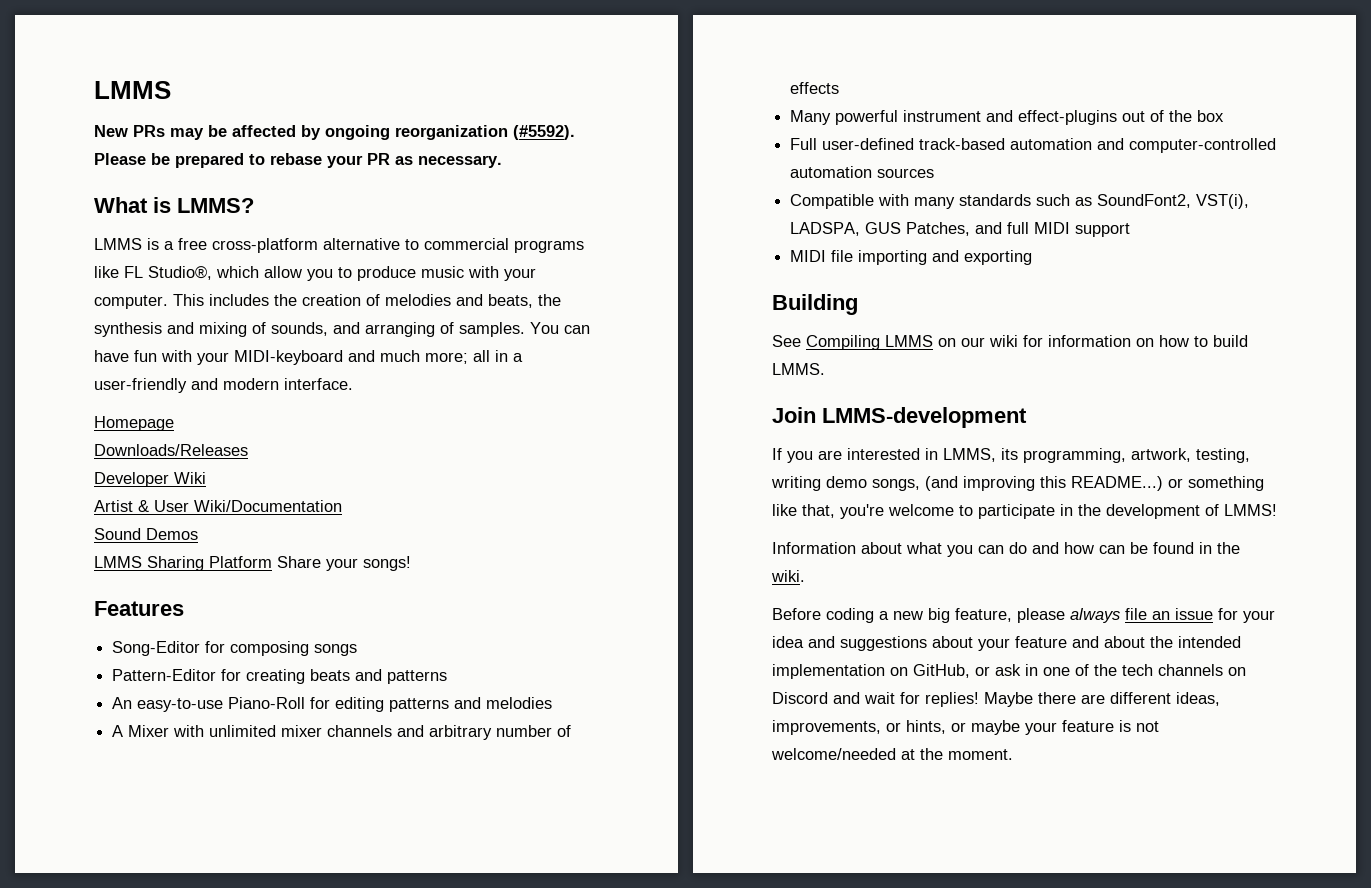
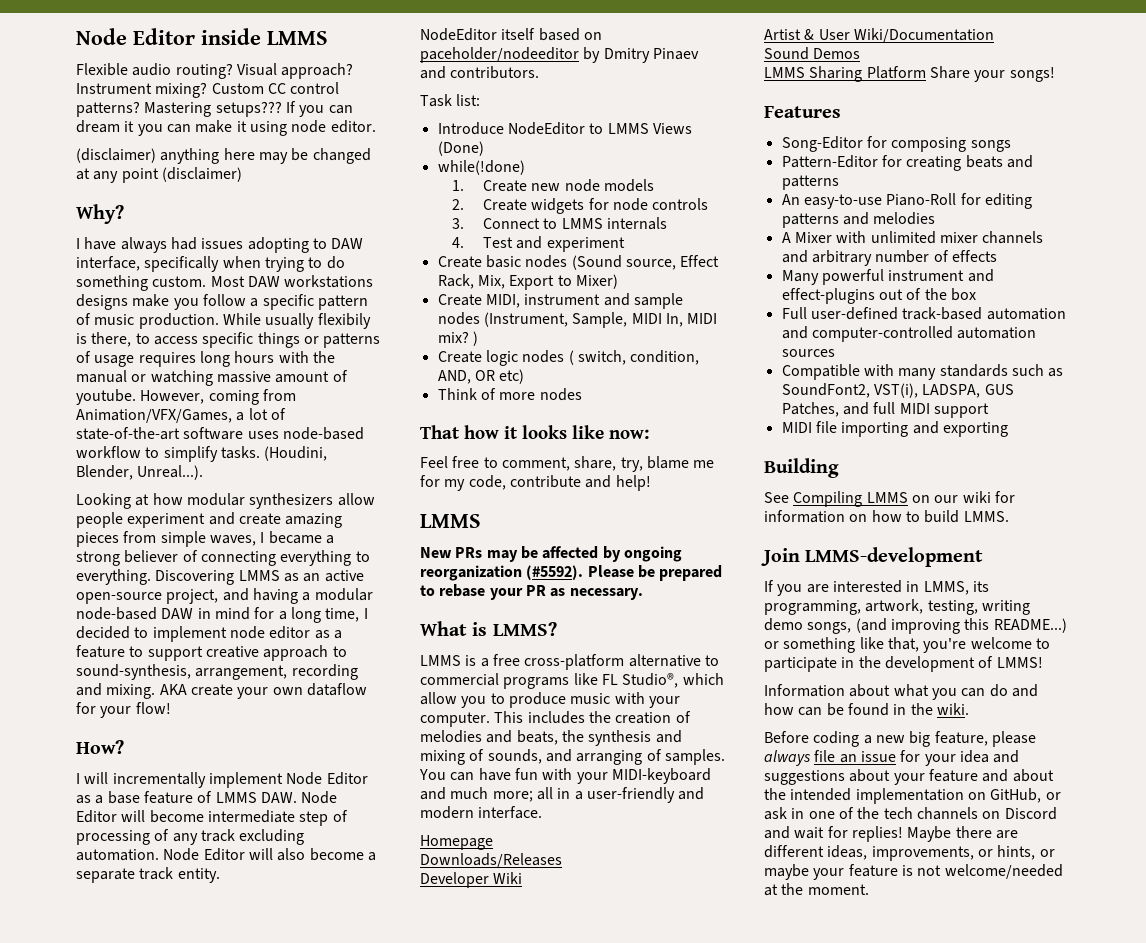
(94, 90) none -> [76,28,328,45] [76,63,354,79] [76,82,340,98] [76,101,353,117] [76,120,376,136] [76,148,371,164] [76,167,242,183] [76,204,124,224] [76,237,364,253] [76,256,345,272] [76,275,374,291] [76,294,368,310] [76,313,371,329] [76,332,381,348] [76,351,335,367] [76,370,348,386] [76,389,296,405] [76,408,286,423] [76,427,364,440] [76,446,328,462] [76,465,204,480] [76,493,375,509] [76,512,343,528] [76,531,334,547] [76,550,370,566] [76,569,364,585] [76,588,373,604] [76,607,368,623] [76,626,342,642] [76,645,347,661] [76,664,358,680] [76,683,367,699] [76,702,171,718] [76,740,124,754] [76,772,368,788] [76,791,338,804] [76,810,348,826] [76,829,305,845] [76,848,376,861] [76,867,220,883] [420,28,602,41] [420,47,699,63] [420,66,540,79] [420,94,481,107] [437,122,692,135] [437,141,484,156] [437,160,525,175] [451,179,655,192] [451,198,709,214] [451,217,668,230] [451,236,625,252] [437,255,720,270] [437,274,618,290] [437,293,683,309] [437,312,718,328] [437,331,478,346] [437,350,700,366] [437,369,525,384] [437,388,582,401] [420,425,649,439] [420,456,715,472] [420,475,651,491] Node Editor inside LMMS // Flexible audio routing? Visual approach? Instrument mixing? Custom CC control patterns? Mastering setups??? If you can dream it you can make it using node editor. // (disclaimer) anything here may be changed at any point (disclaimer) // Why? // I have always had issues adopting to DAW interface, specifically when trying to do something custom. Most DAW workstations designs make you follow a specific pattern of music production. While usually flexibily is there, to access specific things or patterns of usage requires long hours with the manual or watching massive amount of youtube. However, coming from Animation/VFX/Games, a lot of state-of-the-art software uses node-based workflow to simplify tasks. (Houdini, Blender, Unreal...). // Looking at how modular synthesizers allow people experiment and create amazing pieces from simple waves, I became a strong believer of connecting everything to everything. Discovering LMMS as an active open-source project, and having a modular node-based DAW in mind for a long time, I decided to implement node editor as a feature to support creative approach to sound-synthesis, arrangement, recording and mixing. AKA create your own dataflow for your flow! // How? // I will incrementally implement Node Editor as a base feature of LMMS DAW. Node Editor will become intermediate step of processing of any track excluding automation. Node Editor will also become a separate track entity. // NodeEditor itself based on paceholder/nodeeditor by Dmitry Pinaev and contributors. // Task list: // Introduce NodeEditor to LMMS Views (Done) // while(!done) // 1. Create new node models // 2. Create widgets for node controls // 3. Connect to LMMS internals // 4. Test and experiment // Create basic nodes (Sound source, Effect Rack, Mix, Export to Mixer) // Create MIDI, instrument and sample nodes (Instrument, Sample, MIDI In, MIDI mix? ) // Create logic nodes ( switch, condition, AND, OR etc) // Think of more nodes // That how it looks like now: // Feel free to comment, share, try, blame me for my code, contribute and help! //

